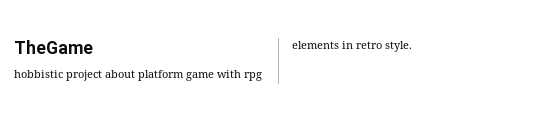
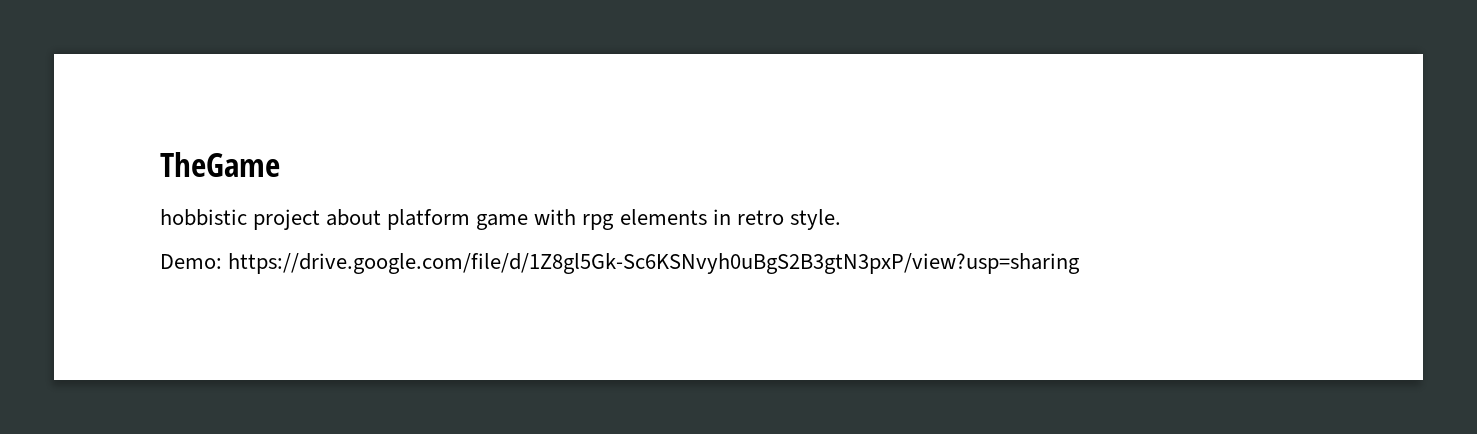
(412, 46) none -> [160,253,1081,274] // Demo: https://drive.google.com/file/d/1Z8gl5Gk-Sc6KSNvyh0uBgS2B3gtN3pxP/view?usp=sharing

